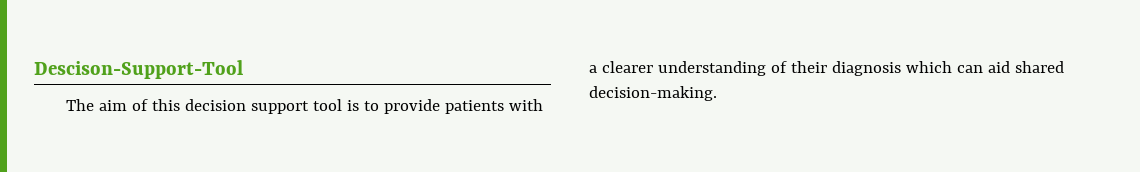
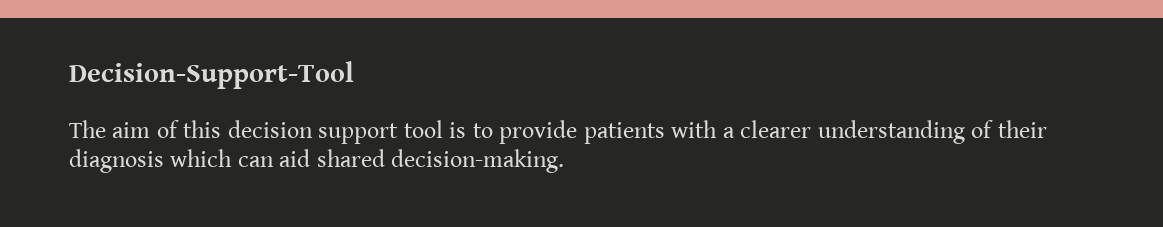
[34,60,243,79] Descison-Support-Tool -> [69,61,354,89] Decision-Support-Tool

